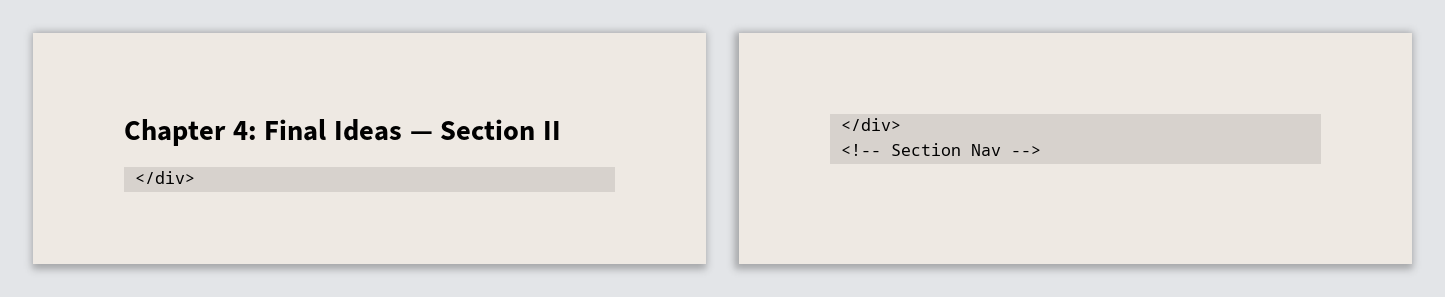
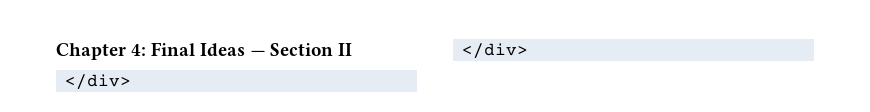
[840,143,1041,156] // <!-- Section Nav --> -> (529, 51) none

